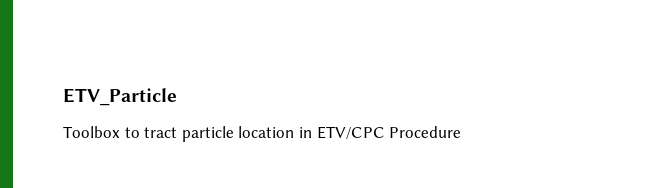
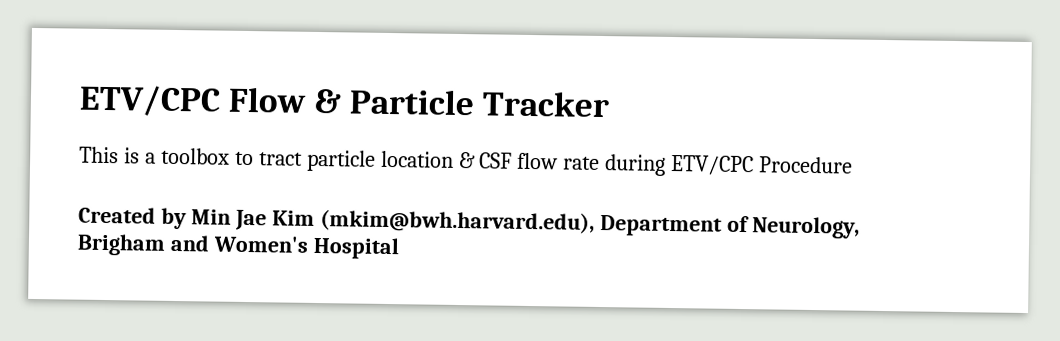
[63,88,177,106] [63,126,462,142] ETV_Particle // Toolbox to tract particle location in ETV/CPC Procedure -> [79,84,611,118] [79,146,854,176] [78,206,860,239] [77,233,400,260] ETV/CPC Flow & Particle Tracker // This is a toolbox to tract particle location & CSF flow rate during ETV/CPC Procedure // Created by Min Jae Kim (mkim@bwh.harvard.edu), Department of Neurology, Brigham and Women's Hospital

